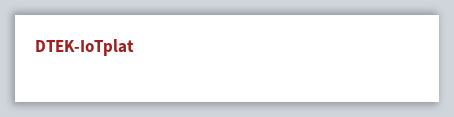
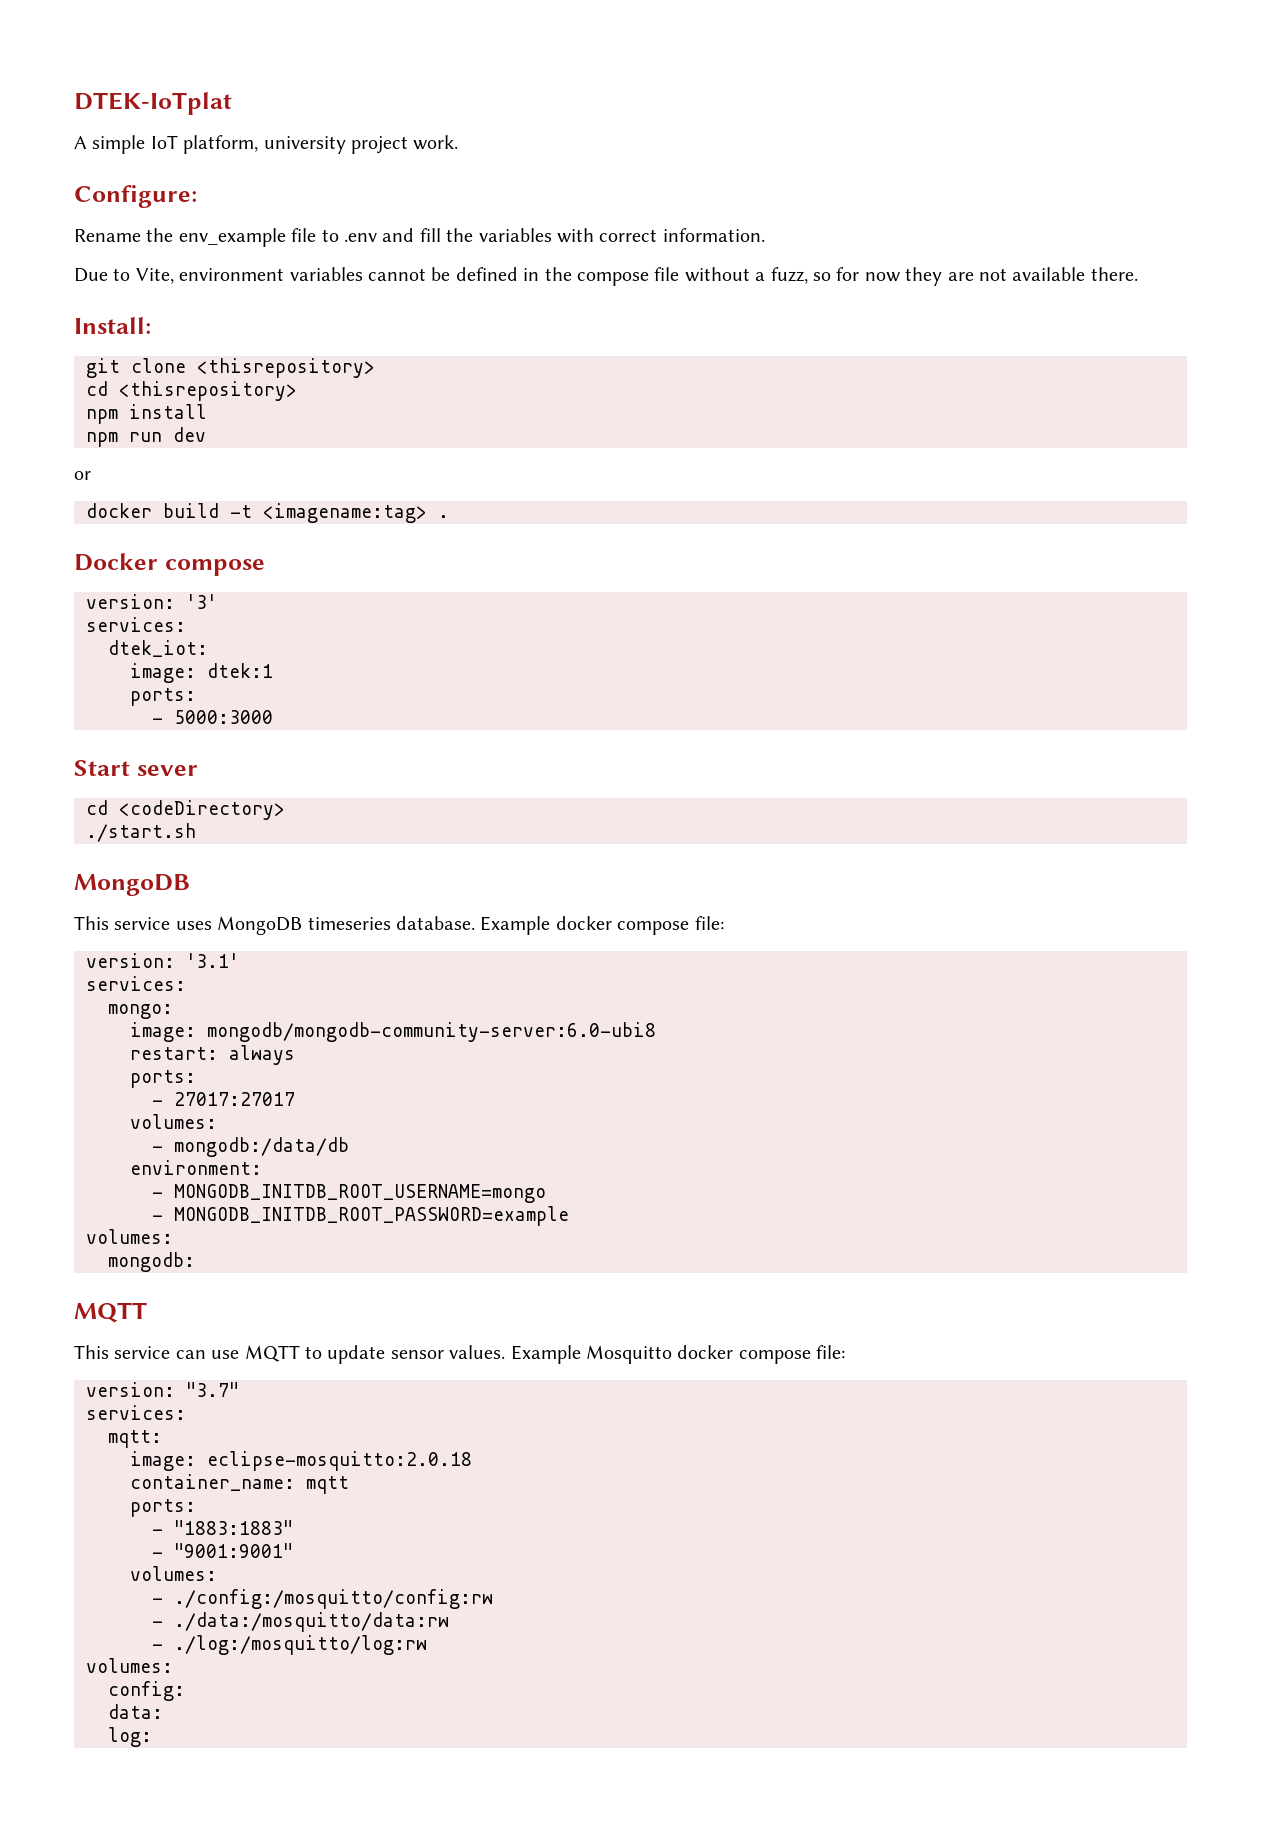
(134, 47) none -> [74,135,459,154] [74,185,197,208] [74,228,765,247] [74,267,1138,286] [74,317,151,334] [86,358,375,378] [86,381,297,401] [86,404,207,424] [86,427,206,447] [74,471,91,480] [86,503,449,523] [74,553,265,576] [86,594,217,609] [86,617,186,632] [108,640,208,657] [130,663,273,683] [130,688,196,706] [152,710,273,724] [74,760,198,776] [86,800,285,820] [86,823,196,842] [74,874,190,896] [74,916,724,935] [86,953,239,968] [86,976,186,991] [108,1004,173,1019] [130,1022,656,1042] [130,1045,295,1065] [130,1070,196,1088] [152,1092,295,1106] [130,1114,217,1129] [152,1137,349,1157] [130,1160,262,1175] [152,1184,546,1203] [152,1206,569,1226] [86,1229,173,1244] [108,1252,195,1272] [74,1302,147,1323] [74,1345,846,1364] [86,1382,239,1397] [86,1405,186,1420] [108,1430,162,1448] [130,1451,472,1471] [130,1474,349,1494] [130,1499,196,1517] [152,1520,293,1535] [152,1543,293,1558] [130,1566,217,1581] [152,1589,493,1609] [152,1612,449,1632] [152,1635,427,1655] [86,1658,173,1673] [108,1681,185,1701] [108,1704,163,1719] [108,1727,152,1747] // A simple IoT platform, university project work. // Configure: // Rename the env_example file to .env and fill the variables with correct information. // Due to Vite, environment variables cannot be defined in the compose file without a fuzz, so for now they are not available there. // Install: // git clone <thisrepository> // cd <thisrepository> // npm install // npm run dev // or // docker build -t <imagename:tag> . // Docker compose // version: '3' // services: // dtek_iot: // image: dtek:1 // ports: // - 5000:3000 // Start sever // cd <codeDirectory> // ./start.sh // MongoDB // This service uses MongoDB timeseries database. Example docker compose file: // version: '3.1' // services: // mongo: // image: mongodb/mongodb-community-server:6.0-ubi8 // restart: always // ports: // - 27017:27017 // volumes: // - mongodb:/data/db // environment: // - MONGODB_INITDB_ROOT_USERNAME=mongo // - MONGODB_INITDB_ROOT_PASSWORD=example // volumes: // mongodb: // MQTT // This service can use MQTT to update sensor values. Example Mosquitto docker compose file: // version: "3.7" // services: // mqtt: // image: eclipse-mosquitto:2.0.18 // container_name: mqtt // ports: // - "1883:1883" // - "9001:9001" // volumes: // - ./config:/mosquitto/config:rw // - ./data:/mosquitto/data:rw // - ./log:/mosquitto/log:rw // volumes: // config: // data: // log:

